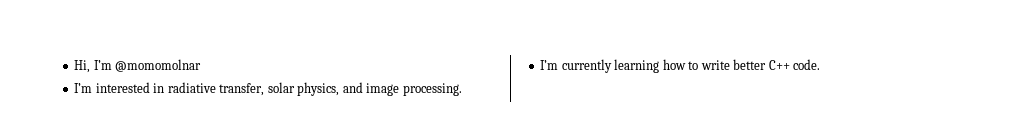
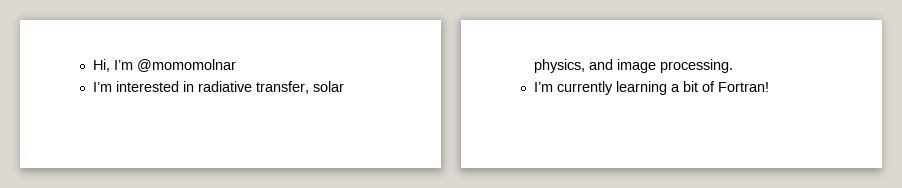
[662,59,821,70] how to write better C++ code. -> [670,81,769,92] a bit of Fortran!

